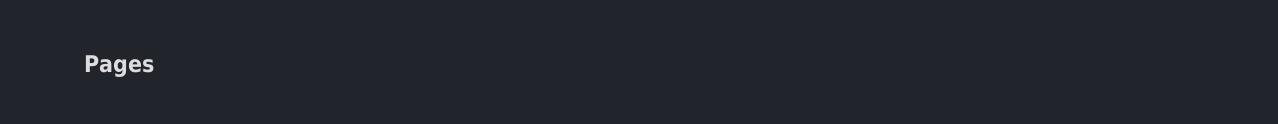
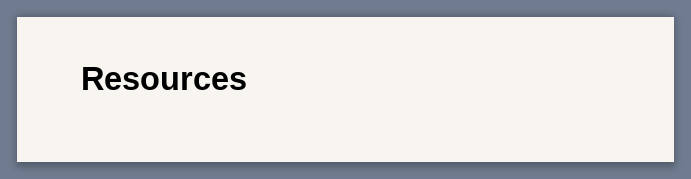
[84,55,154,77] Pages -> [81,67,247,90] Resources

